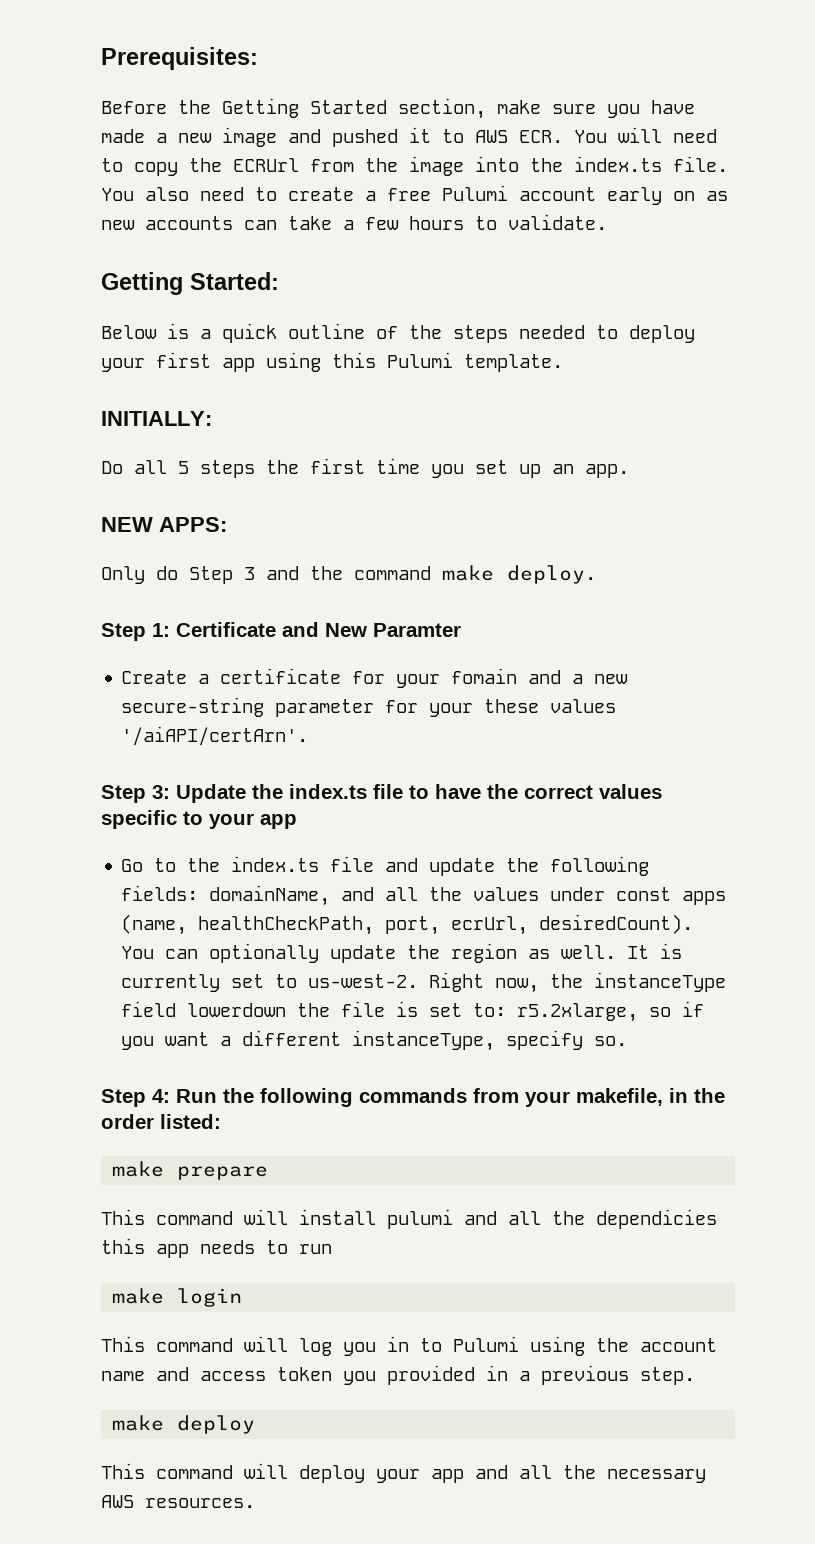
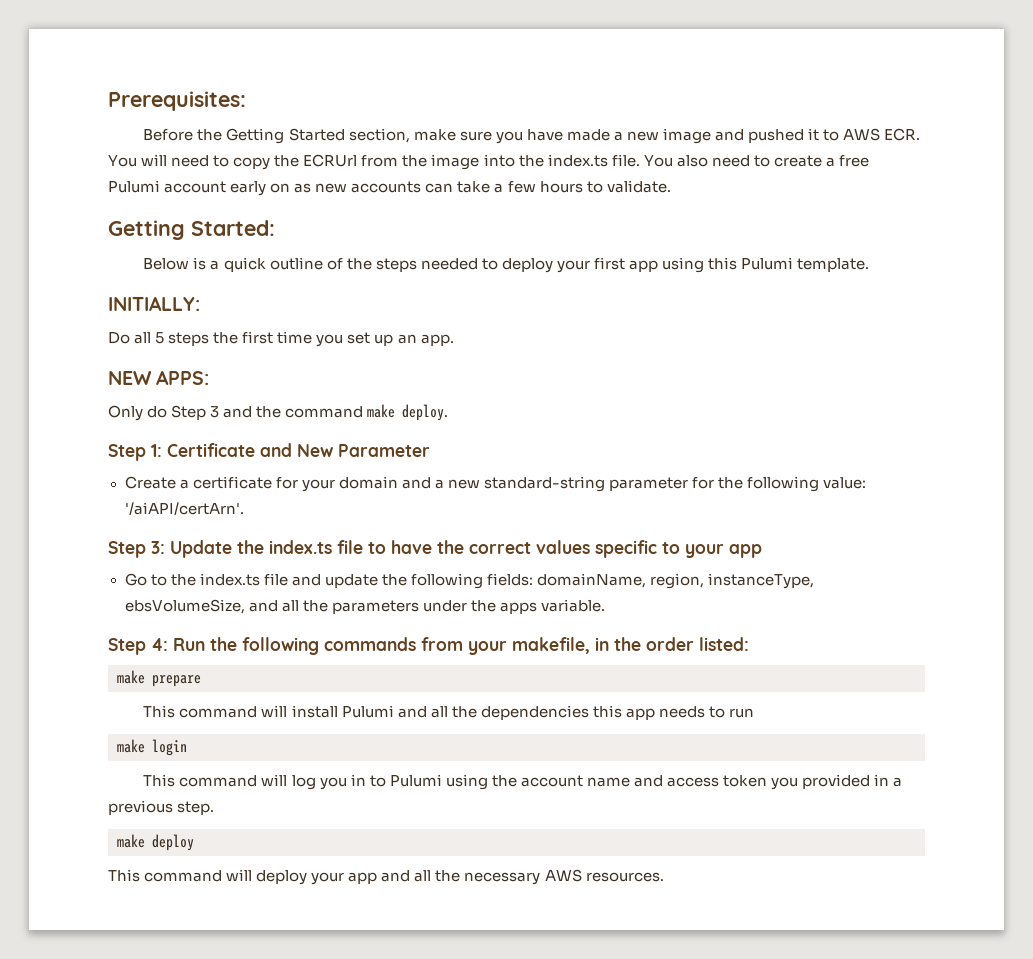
[373,623,461,637] Paramter -> [338,444,430,457] Parameter
[451,668,518,684] fomain -> [338,476,398,489] domain
[121,697,265,717] secure-string -> [483,476,605,492] standard-string
[429,699,617,717] your these values -> [718,476,867,492] the following value:
[341,887,727,905] [121,914,694,935] [121,943,683,963] [121,972,727,993] [121,1001,705,1022] [121,1030,628,1051] and all the values under const apps (name, healthCheckPath, port, ecrUrl, desiredCount). You can optionally update the region as well. It is currently set to us-west-2. Right now, the instanceType field lowerdown the file is set to: r5.2xlarge, so if you want a different instanceType, specify so. -> [650,573,815,589] [124,599,605,614] region, instanceType, ebsVolumeSize, and all the parameters under the apps variable.
[387,1209,717,1229] pulumi and all the dependicies -> [341,705,589,720] Pulumi and all the dependencies

